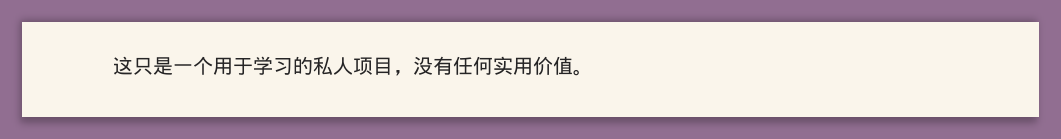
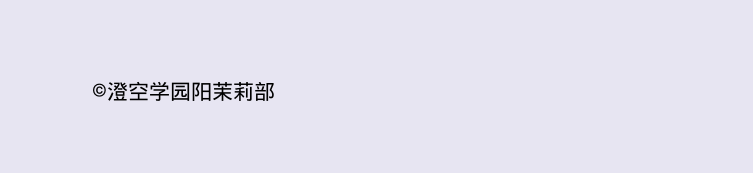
[113,56,594,76] 这只是一个用于学习的私人项目，没有任何实用价值。 -> [92,81,275,101] ©澄空学园阳茉莉部

